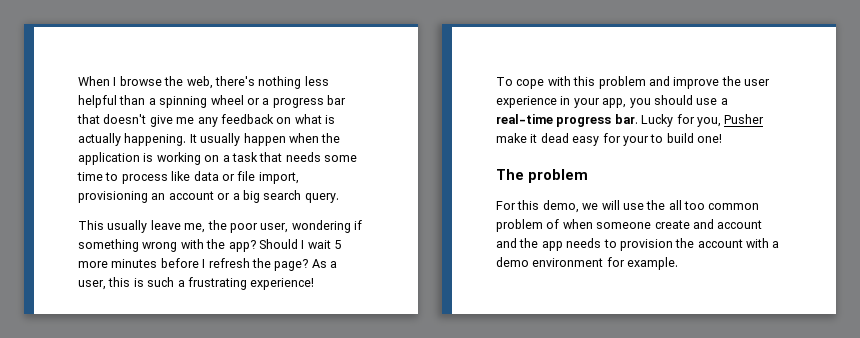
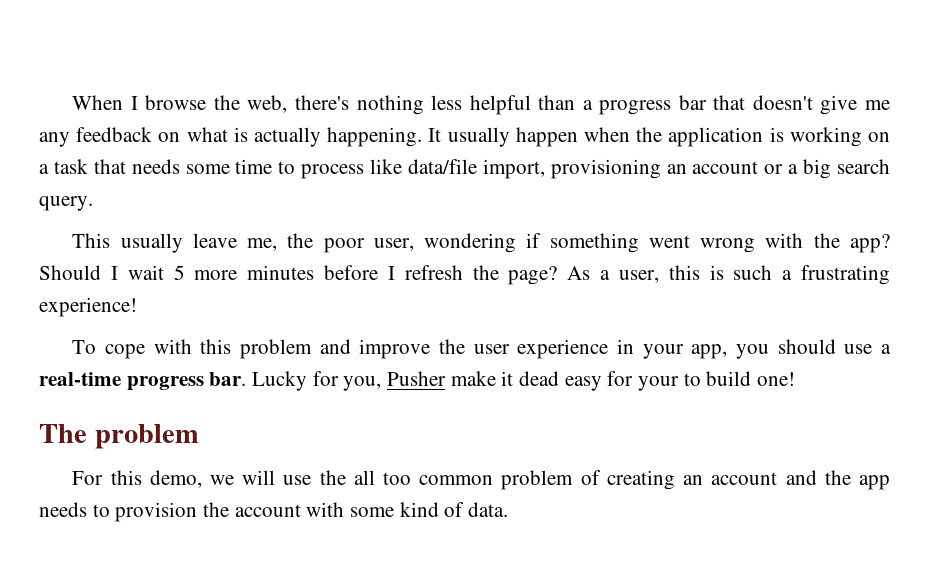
[159,95,270,108] spinning wheel or a -> (593, 105) none
[193,171,256,181] data or file -> [407,159,477,174] data/file
(139, 245) none -> [648,235,690,248] went
[562,219,714,229] when someone create and -> [606,470,704,490] creating an
[772,241,780,248] [496,257,679,270] a demo environment for example. -> [350,502,509,517] some kind of data.

